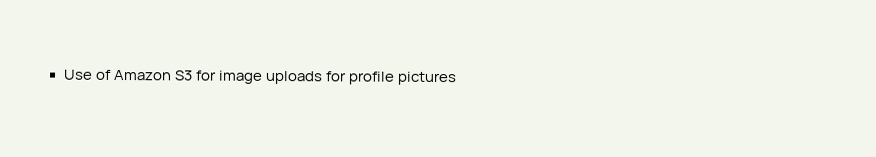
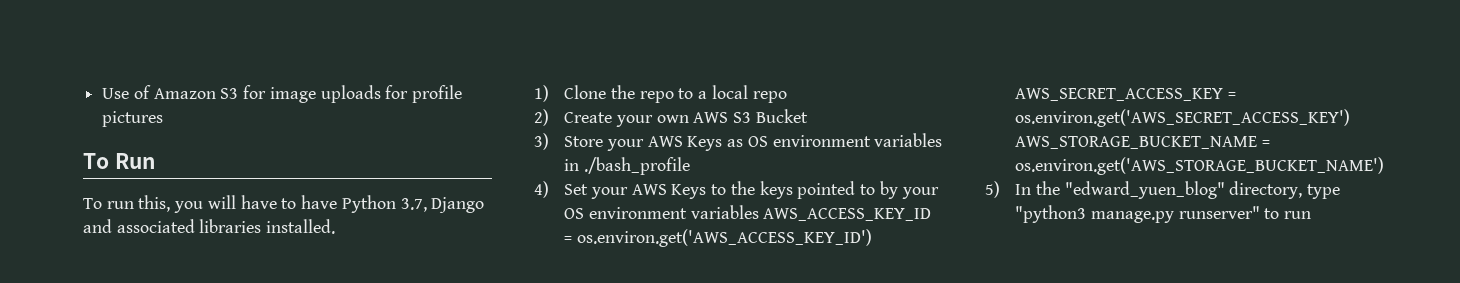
(457, 78) none -> [83,153,155,169] [83,195,485,213] [83,219,336,234] [534,85,787,103] [534,109,808,127] [534,133,943,151] [564,157,690,175] [534,181,939,199] [564,205,932,221] [564,229,872,247] [1015,88,1236,101] [1015,109,1351,127] [1015,136,1270,149] [1015,157,1385,175] [985,181,1341,199] [1015,205,1312,223] // To Run // To run this, you will have to have Python 3.7, Django and associated libraries installed. // 1) Clone the repo to a local repo // 2) Create your own AWS S3 Bucket // 3) Store your AWS Keys as OS environment variables in ./bash_profile // 4) Set your AWS Keys to the keys pointed to by your OS environment variables AWS_ACCESS_KEY_ID = os.environ.get('AWS_ACCESS_KEY_ID') AWS_SECRET_ACCESS_KEY = os.environ.get('AWS_SECRET_ACCESS_KEY') AWS_STORAGE_BUCKET_NAME = os.environ.get('AWS_STORAGE_BUCKET_NAME') // 5) In the "edward_yuen_blog" directory, type "python3 manage.py runserver" to run

